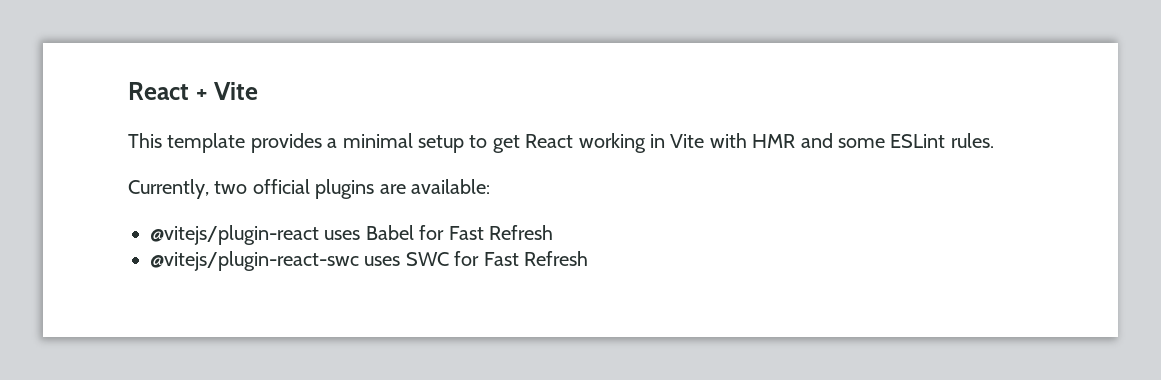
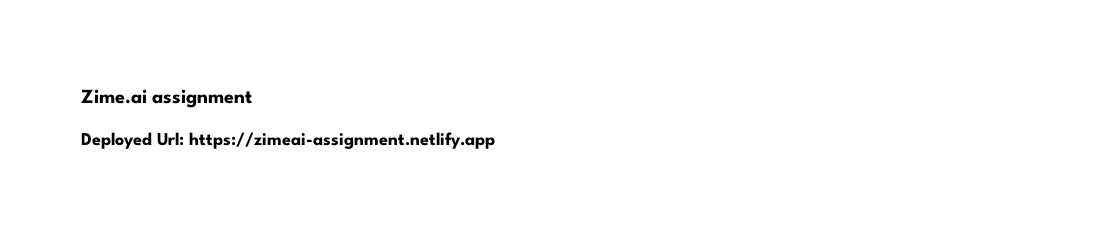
[128,82,258,100] [128,133,994,153] [128,179,490,199] [150,225,553,245] [150,251,588,271] React + Vite // This template provides a minimal setup to get React working in Vite with HMR and some ESLint rules. // Currently, two official plugins are available: // @vitejs/plugin-react uses Babel for Fast Refresh // @vitejs/plugin-react-swc uses SWC for Fast Refresh -> [81,89,253,108] [81,132,495,149] Zime.ai assignment // Deployed Url: https://zimeai-assignment.netlify.app

